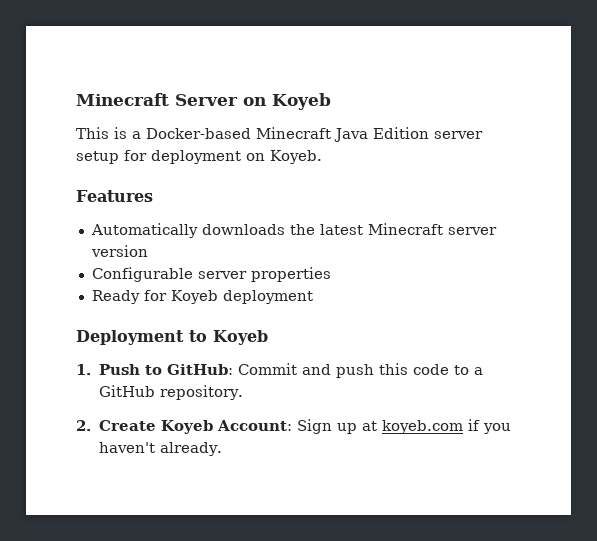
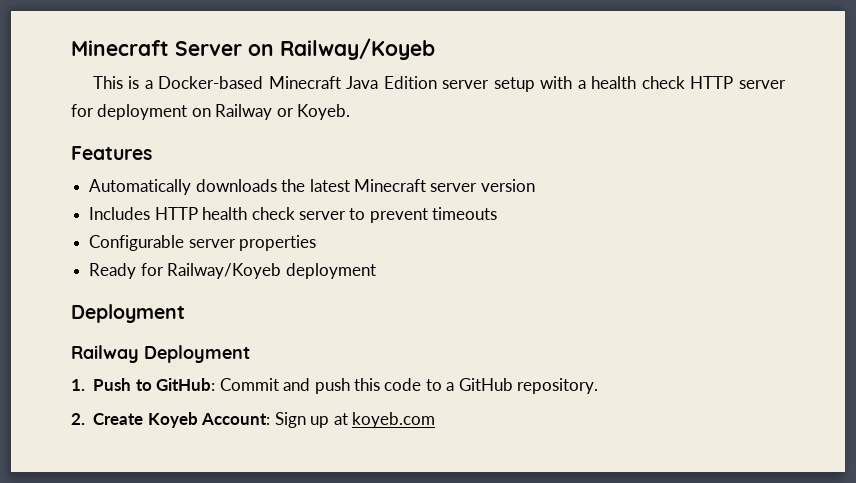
[272,93,331,110] Koyeb -> [280,38,435,60] Railway/Koyeb
(119, 157) none -> [540,76,786,89] with a health check HTTP server
(265, 157) none -> [215,104,294,120] Railway or
(148, 251) none -> [89,207,498,223] // Includes HTTP health check server to prevent timeouts
[170,290,218,304] Koyeb -> [167,263,282,279] Railway/Koyeb
[189,330,268,345] to Koyeb -> [71,345,250,363] // Railway Deployment
[468,419,512,434] [99,442,223,456] if you haven't already. -> (435, 420) none

